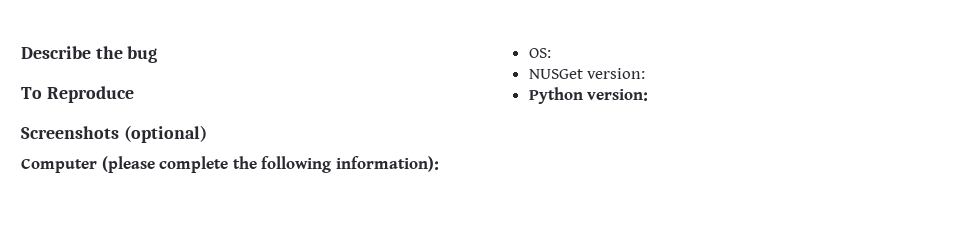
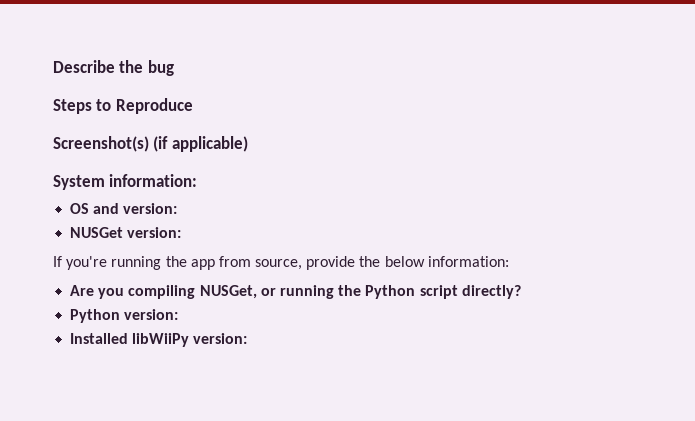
[21,87,42,99] To -> [53,99,112,114] Steps to
[21,125,207,143] [21,156,439,173] [528,48,551,58] [528,68,646,79] Screenshots (optional) // Computer (please complete the following information): // OS: // NUSGet version: -> [53,136,248,152] [53,174,198,190] [70,203,178,214] [70,227,182,238] [53,256,509,270] [70,285,521,299] Screenshot(s) (if applicable) // System information: // OS and version: // NUSGet version: // If you're running the app from source, provide the below information: // Are you compiling NUSGet, or running the Python script directly?
(649, 95) none -> [70,333,248,347] // Installed libWiiPy version:

